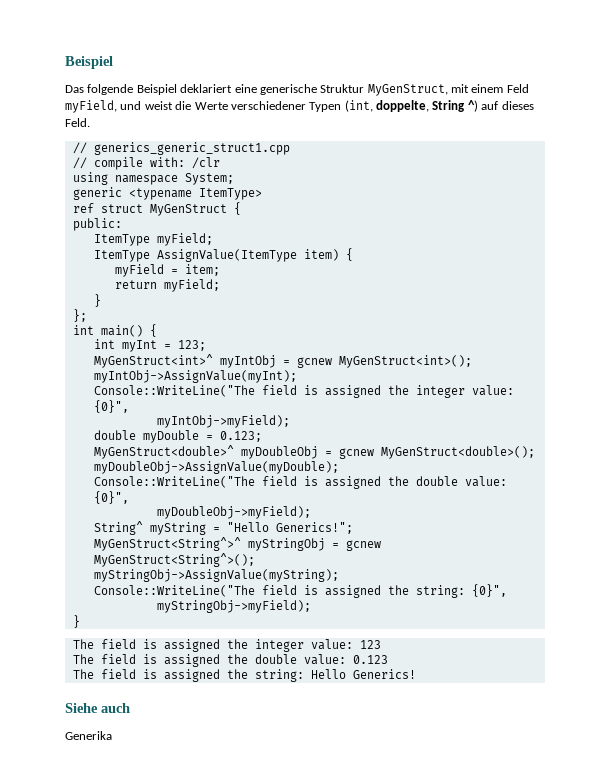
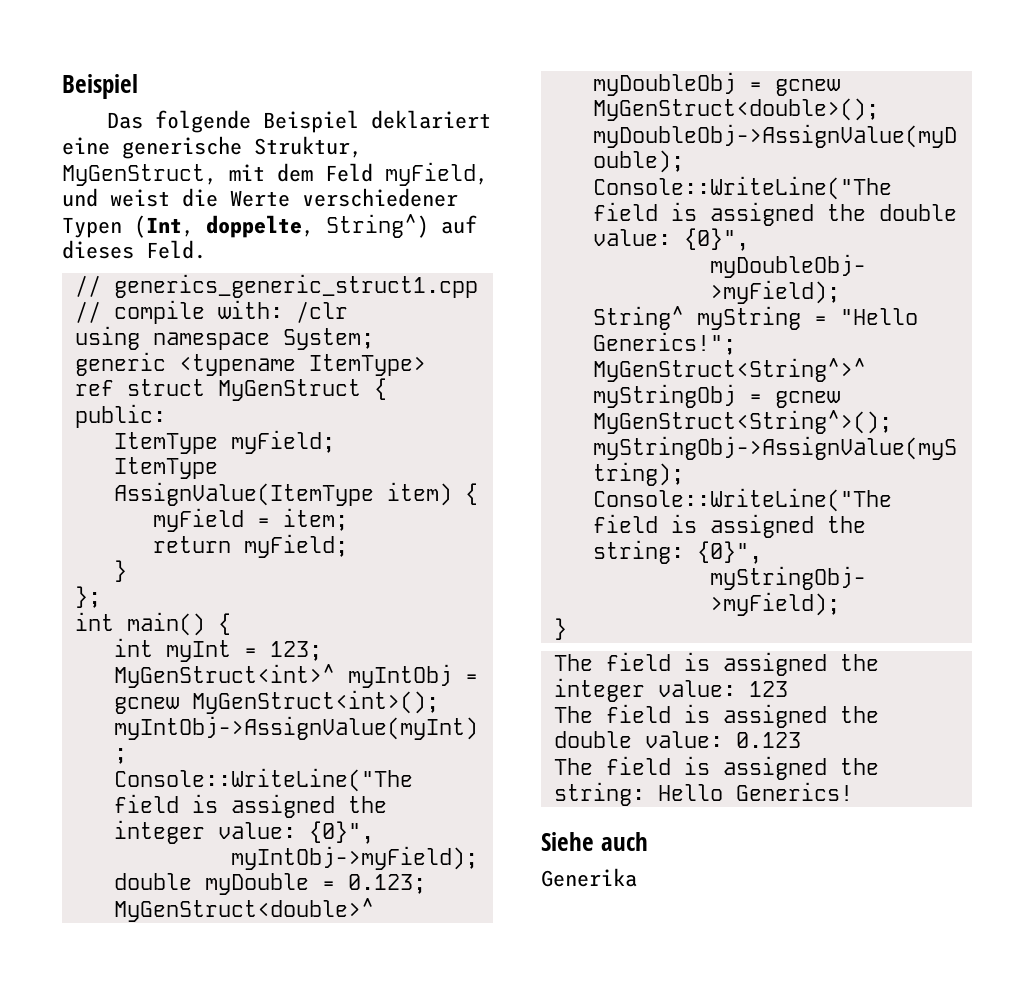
[320,84,365,93] Struktur -> [254,136,362,158] Struktur,
[471,84,504,93] einem -> [277,163,313,182] dem
[344,100,478,112] (int, doppelte, String ^) -> [134,214,429,238] (Int, doppelte, String^)

